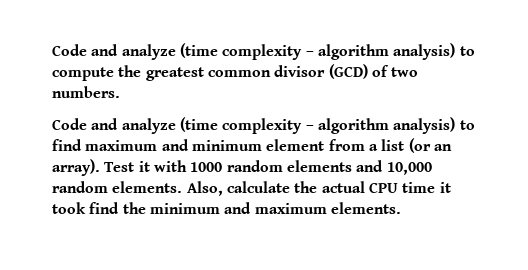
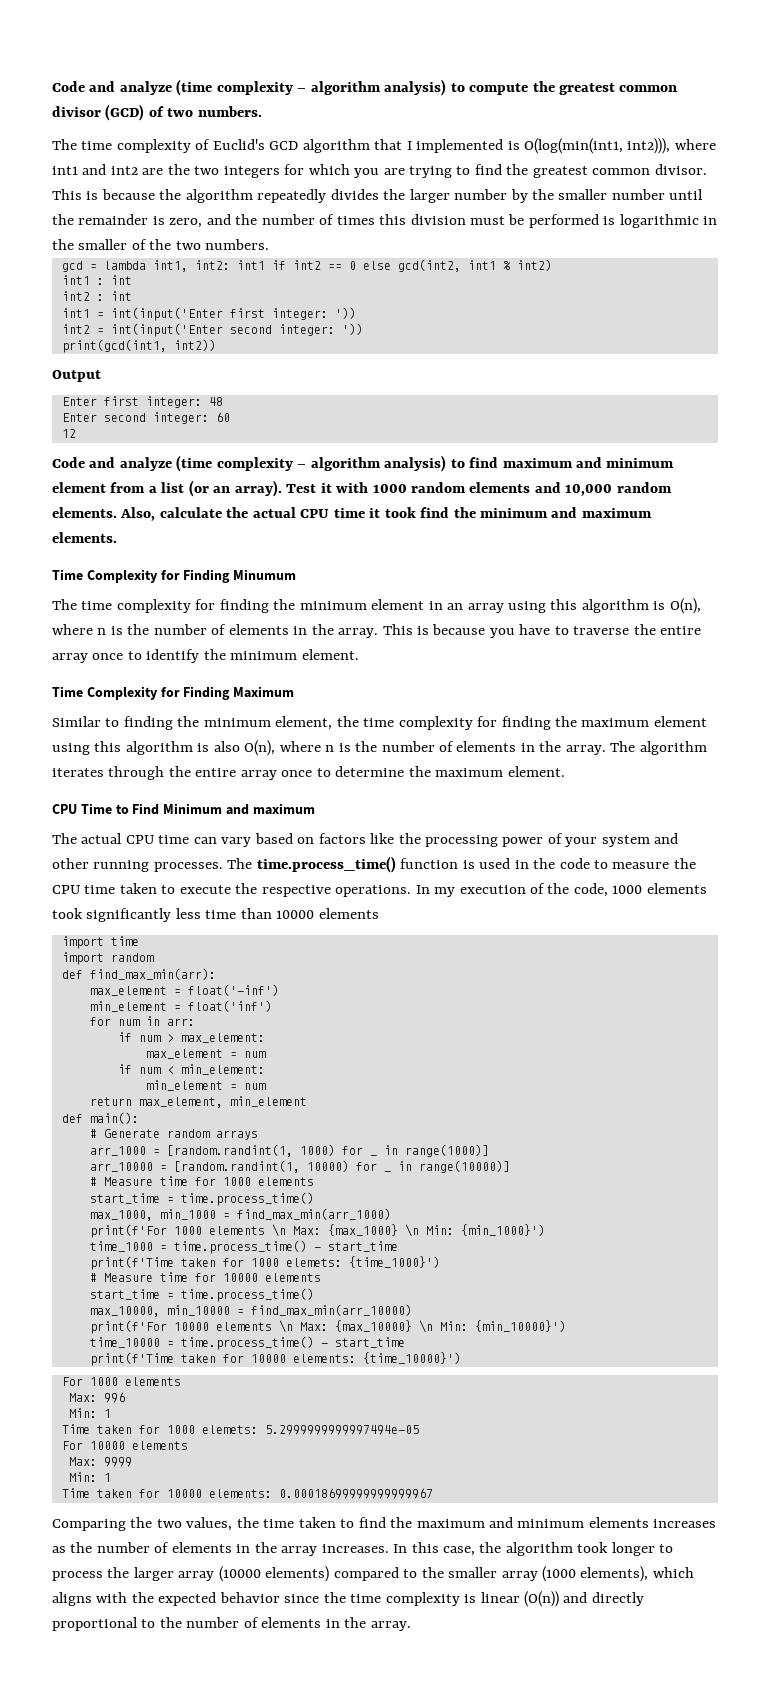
(120, 92) none -> [52,138,716,154] [52,164,707,178] [52,189,704,203] [52,214,718,228] [52,239,270,250] [61,259,552,272] [61,275,132,285] [61,291,132,301] [61,307,356,321] [61,323,363,337] [61,339,216,353] [52,370,101,382] [61,396,223,408] [61,412,230,424] [61,429,76,438] // The time complexity of Euclid's GCD algorithm that I implemented is O(log(min(int1, int2))), where int1 and int2 are the two integers for which you are trying to find the greatest common divisor. This is because the algorithm repeatedly divides the larger number by the smaller number until the remainder is zero, and the number of times this division must be performed is logarithmic in the smaller of the two numbers. // gcd = lambda int1, int2: int1 if int2 == 0 else gcd(int2, int1 % int2) // int1 : int // int2 : int // int1 = int(input('Enter first integer: ')) // int2 = int(input('Enter second integer: ')) // print(gcd(int1, int2)) // Output // Enter first integer: 48 // Enter second integer: 60 // 12
(401, 208) none -> [52,569,297,583] [52,598,701,614] [52,624,702,638] [52,649,359,663] [52,686,295,700] [52,716,707,730] [52,740,707,756] [52,766,565,780] [52,803,315,815] [52,833,679,847] [52,856,696,873] [52,883,707,897] [52,908,379,922] [61,936,139,949] [61,952,154,965] [61,968,216,980] [89,984,279,996] [89,1000,272,1012] [89,1016,195,1026] [117,1032,265,1043] [145,1049,266,1059] [117,1064,265,1075] [145,1080,266,1091] [89,1096,307,1108] [61,1112,139,1124] [89,1129,258,1140] [89,1144,363,1157] [369,1155,377,1156] [383,1144,489,1157] [89,1160,377,1173] [383,1171,391,1172] [397,1160,510,1173] [89,1176,314,1186] [89,1192,314,1206] [89,1208,391,1221] [89,1224,545,1238] [89,1240,398,1254] [89,1256,440,1270] [89,1272,321,1282] [89,1288,314,1302] [89,1304,412,1317] [89,1320,566,1334] [89,1336,405,1350] [89,1352,461,1366] [61,1377,181,1386] [68,1392,125,1403] [68,1408,111,1418] [61,1424,419,1435] [61,1441,188,1450] [68,1457,132,1467] [68,1472,111,1482] [61,1488,433,1499] [52,1517,717,1531] [52,1542,674,1556] [52,1566,694,1582] [52,1591,644,1607] [52,1617,411,1631] // Time Complexity for Finding Minumum // The time complexity for finding the minimum element in an array using this algorithm is O(n), where n is the number of elements in the array. This is because you have to traverse the entire array once to identify the minimum element. // Time Complexity for Finding Maximum // Similar to finding the minimum element, the time complexity for finding the maximum element using this algorithm is also O(n), where n is the number of elements in the array. The algorithm iterates through the entire array once to determine the maximum element. // CPU Time to Find Minimum and maximum // The actual CPU time can vary based on factors like the processing power of your system and other running processes. The time.process_time() function is used in the code to measure the CPU time taken to execute the respective operations. In my execution of the code, 1000 elements took significantly less time than 10000 elements // import time // import random // def find_max_min(arr): // max_element = float('-inf') // min_element = float('inf') // for num in arr: // if num > max_element: // max_element = num // if num < min_element: // min_element = num // return max_element, min_element // def main(): // # Generate random arrays // arr_1000 = [random.randint(1, 1000) for _ in range(1000)] // arr_10000 = [random.randint(1, 10000) for _ in range(10000)] // # Measure time for 1000 elements // start_time = time.process_time() // max_1000, min_1000 = find_max_min(arr_1000) // print(f'For 1000 elements \n Max: {max_1000} \n Min: {min_1000}') // time_1000 = time.process_time() - start_time // print(f'Time taken for 1000 elemets: {time_1000}') // # Measure time for 10000 elements // start_time = time.process_time() // max_10000, min_10000 = find_max_min(arr_10000) // print(f'For 10000 elements \n Max: {max_10000} \n Min: {min_10000}') // time_10000 = time.process_time() - start_time // print(f'Time taken for 10000 elements: {time_10000}') // For 1000 elements // Max: 996 // Min: 1 // Time taken for 1000 elemets: 5.2999999999997494e-05 // For 10000 elements // Max: 9999 // Min: 1 // Time taken for 10000 elements: 0.00018699999999999967 // Comparing the two values, the time taken to find the maximum and minimum elements increases as the number of elements in the array increases. In this case, the algorithm took longer to process the larger array (10000 elements) compared to the smaller array (1000 elements), which aligns with the expected behavior since the time complexity is linear (O(n)) and directly proportional to the number of elements in the array.

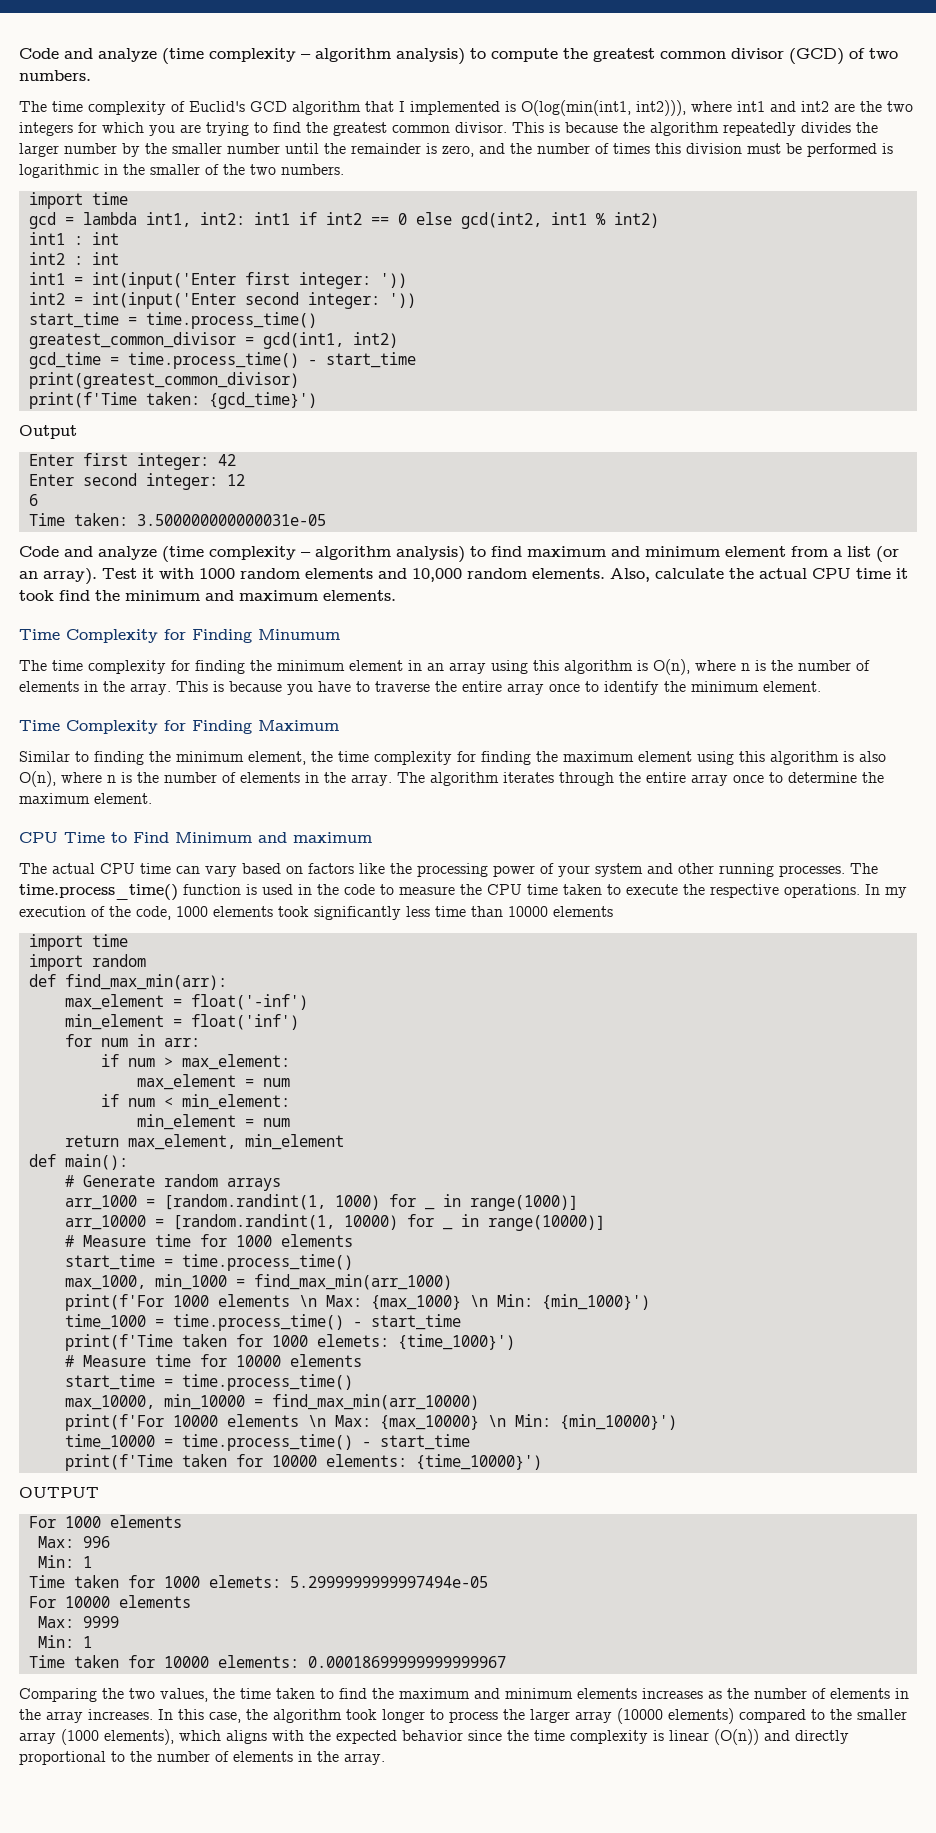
(270, 244) none -> [28,192,128,209] // import time
[61,339,216,353] print(gcd(int1, int2)) -> [28,312,317,329] [28,332,398,349] [28,352,416,369] [28,372,299,389] [28,392,317,409] start_time = time.process_time() // greatest_common_divisor = gcd(int1, int2) // gcd_time = time.process_time() - start_time // print(greatest_common_divisor) // print(f'Time taken: {gcd_time}')
[208,397,223,406] 48 -> [217,454,236,466] 42
[215,412,230,422] [61,429,76,438] 60 // 12 -> [226,474,245,486] [28,494,38,506] [28,513,326,526] 12 // 6 // Time taken: 3.500000000000031e-05
(461, 1358) none -> [19,1487,99,1498] // OUTPUT

